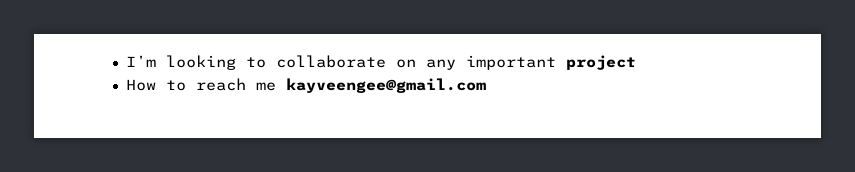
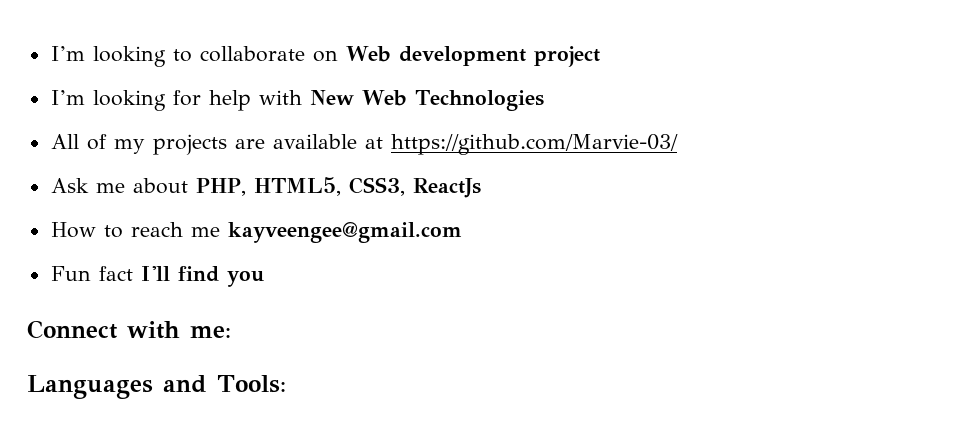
[425,55,556,70] any important -> [345,46,526,66] Web development
(636, 62) none -> [50,90,544,111] [50,134,678,155] [50,177,481,198] // I’m looking for help with New Web Technologies // All of my projects are available at https://github.com/Marvie-03/ // Ask me about PHP, HTML5, CSS3, ReactJs
(486, 85) none -> [50,265,264,287] [27,320,231,339] [27,375,286,399] // Fun fact I'll find you // Connect with me: // Languages and Tools:

